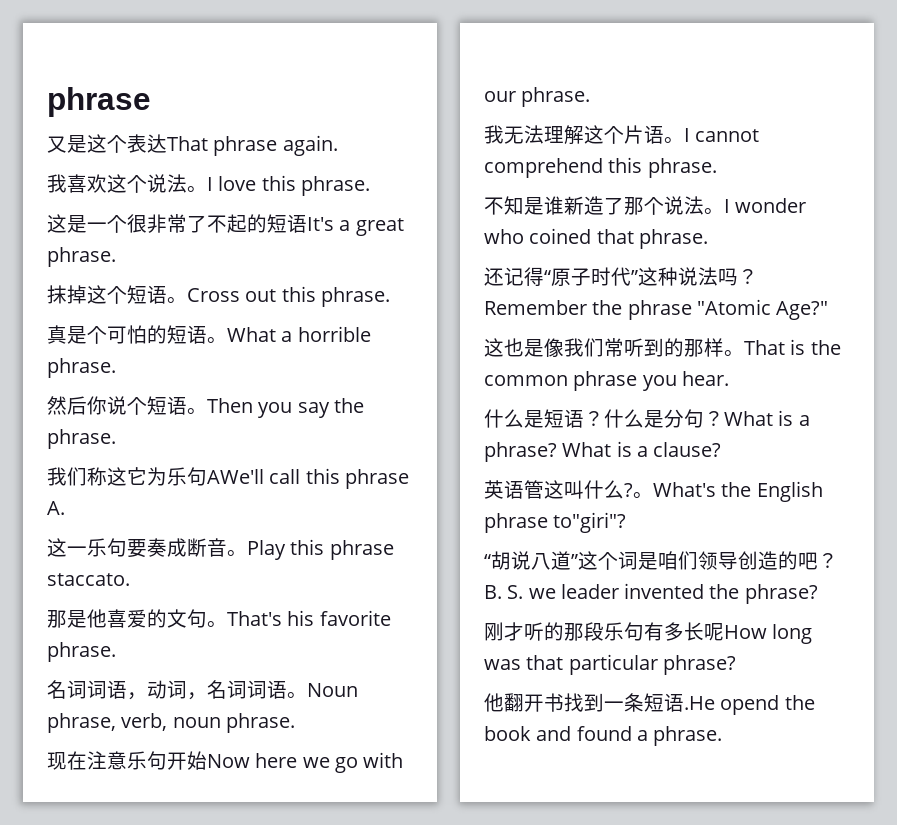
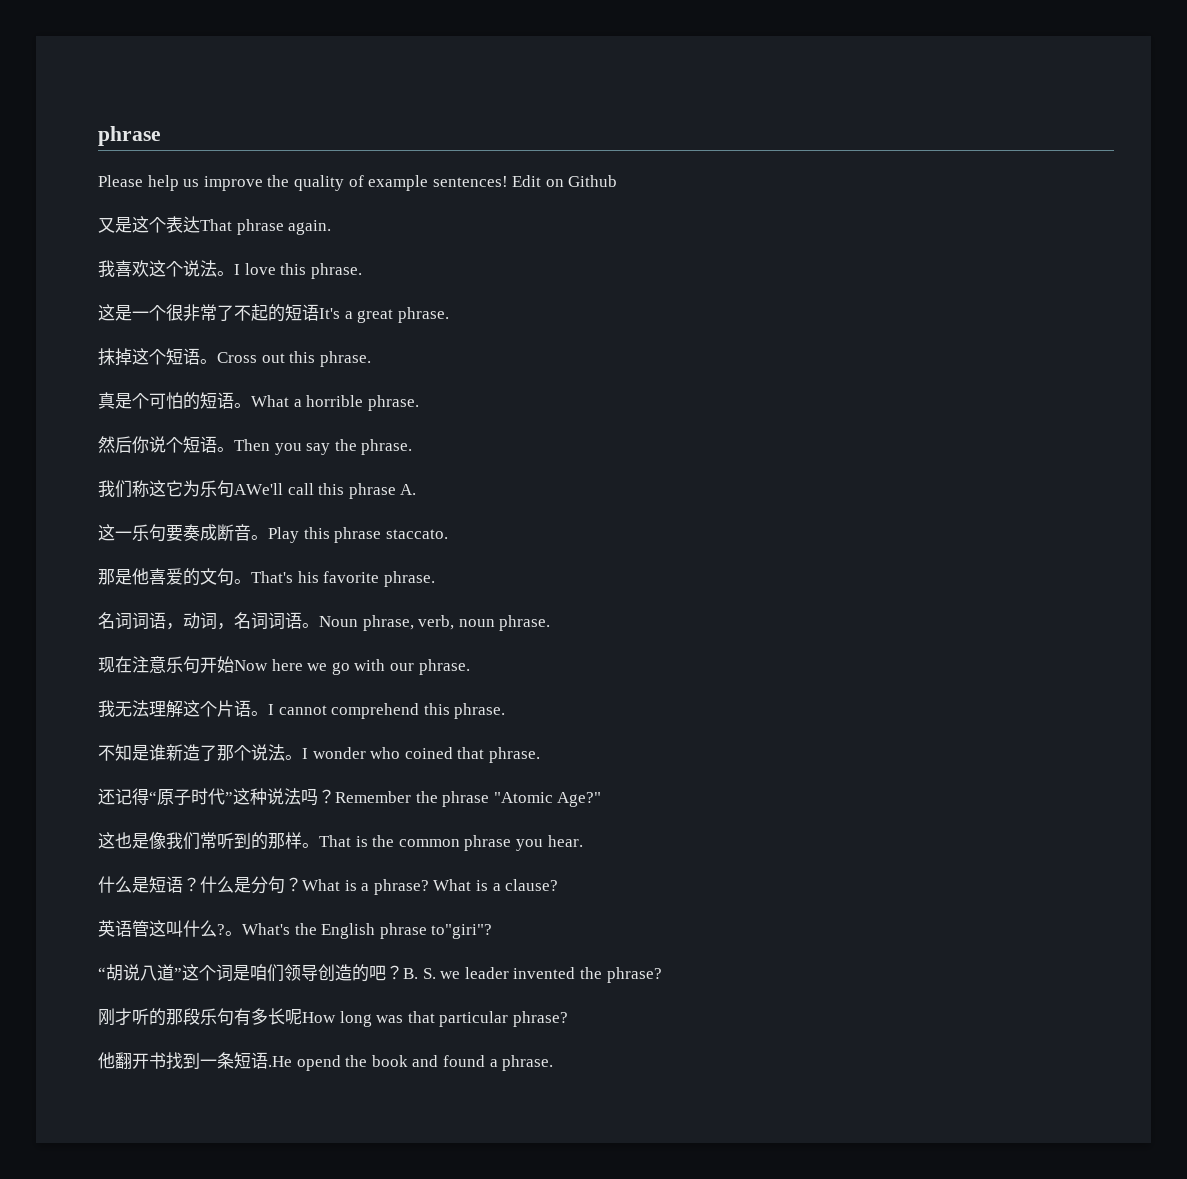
[47,87,151,117] phrase -> [98,126,161,146] [98,175,618,191] phrase // Please help us improve the quality of example sentences! Edit on Github

